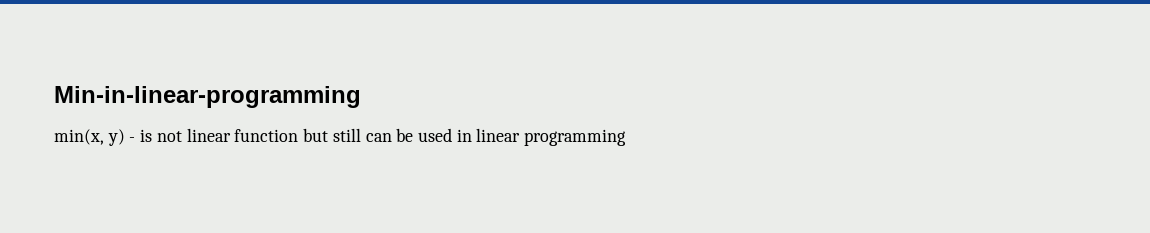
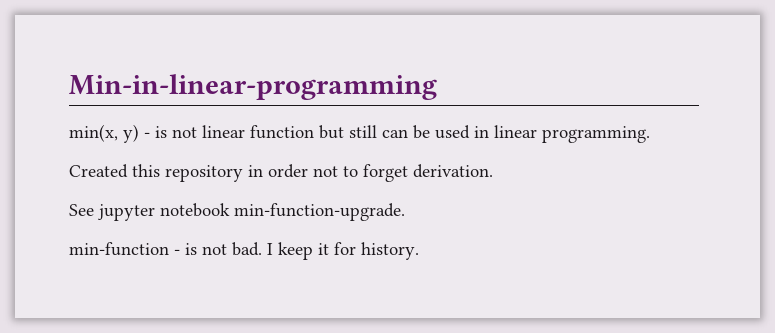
[524,129,627,146] programming -> [542,126,650,143] [69,164,493,182] [69,203,405,221] [69,242,419,260] programming. // Created this repository in order not to forget derivation. // See jupyter notebook min-function-upgrade. // min-function - is not bad. I keep it for history.

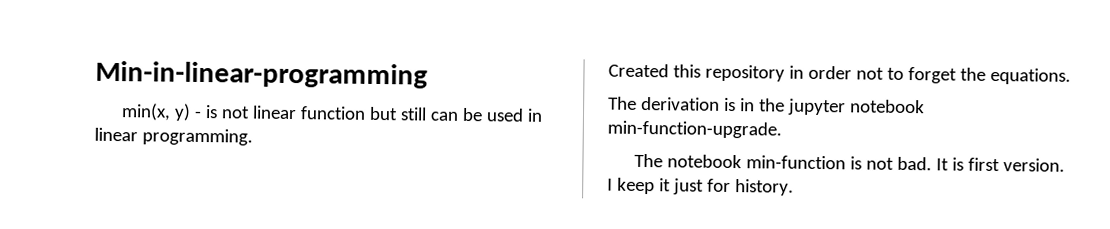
[413,164,493,178] [69,203,405,221] [69,242,262,256] derivation. // See jupyter notebook min-function-upgrade. // min-function - is not bad. -> [959,67,1071,85] [608,96,925,116] [607,120,782,139] [633,153,1065,172] the equations. // The derivation is in the jupyter notebook min-function-upgrade. // The notebook min-function is not bad. It is first version.
(329, 249) none -> [672,178,704,195] just

